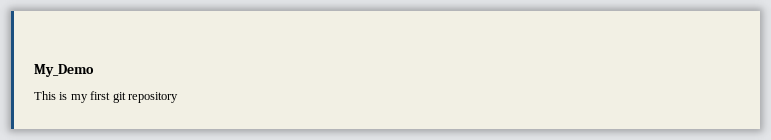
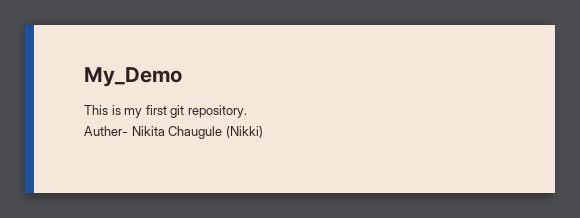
[127,92,178,103] repository -> [187,105,247,118] [84,126,263,139] repository. // Auther- Nikita Chaugule (Nikki)

